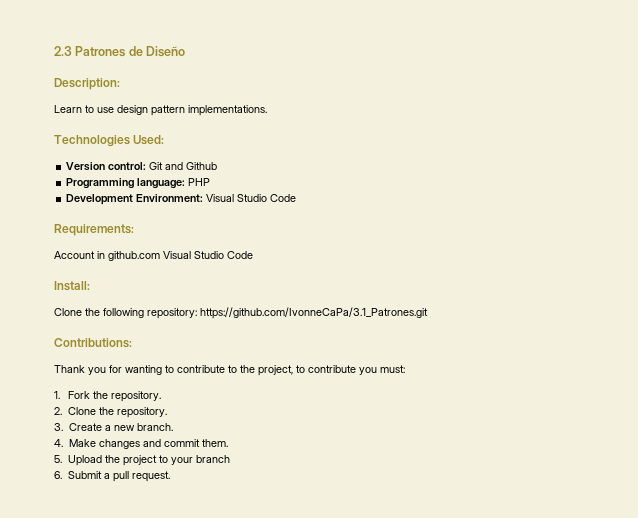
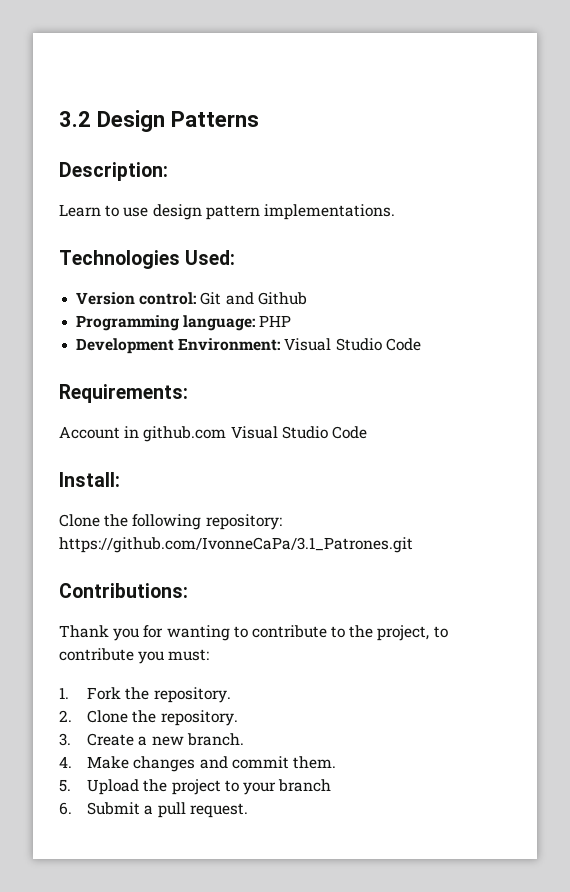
[54,46,186,57] 2.3 Patrones de Diseño -> [59,110,259,132] 3.2 Design Patterns

